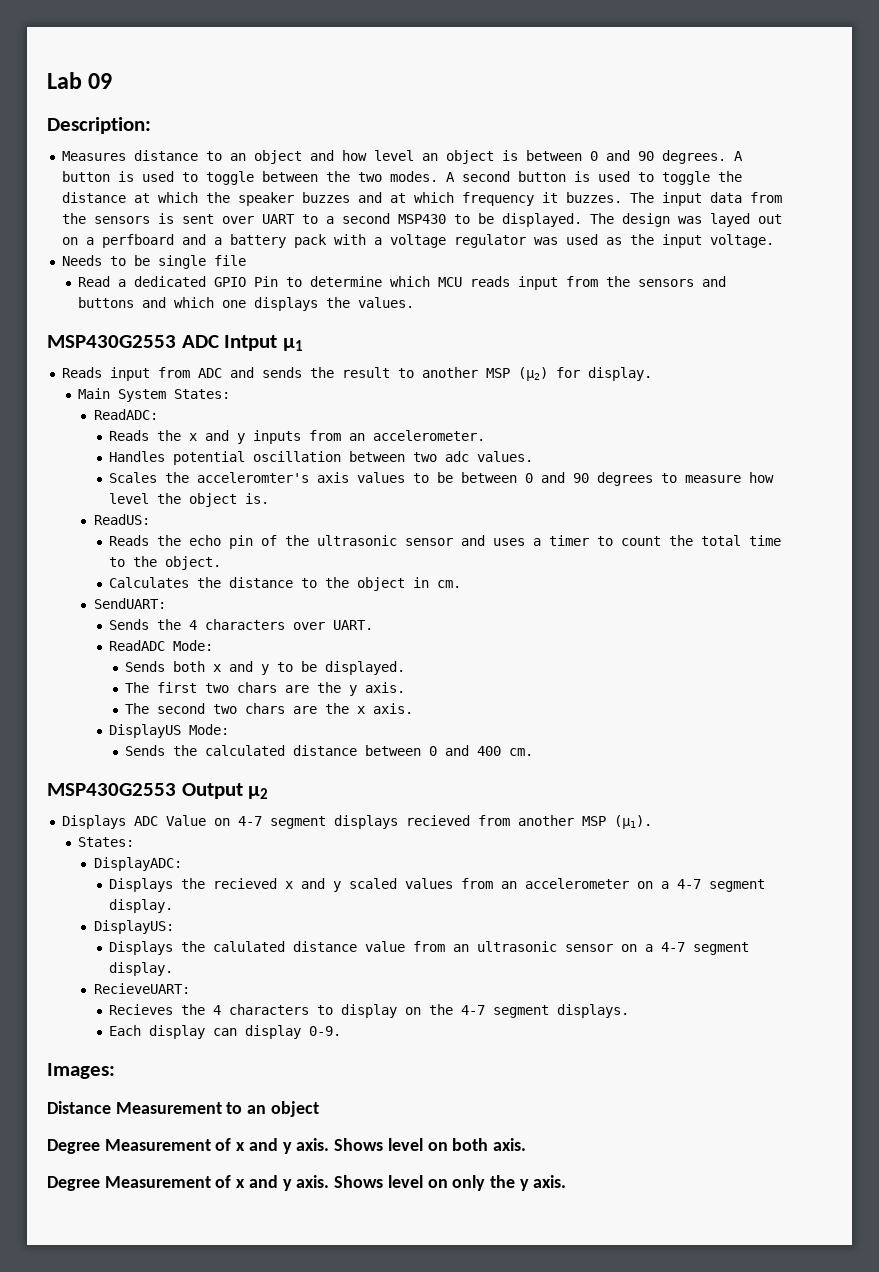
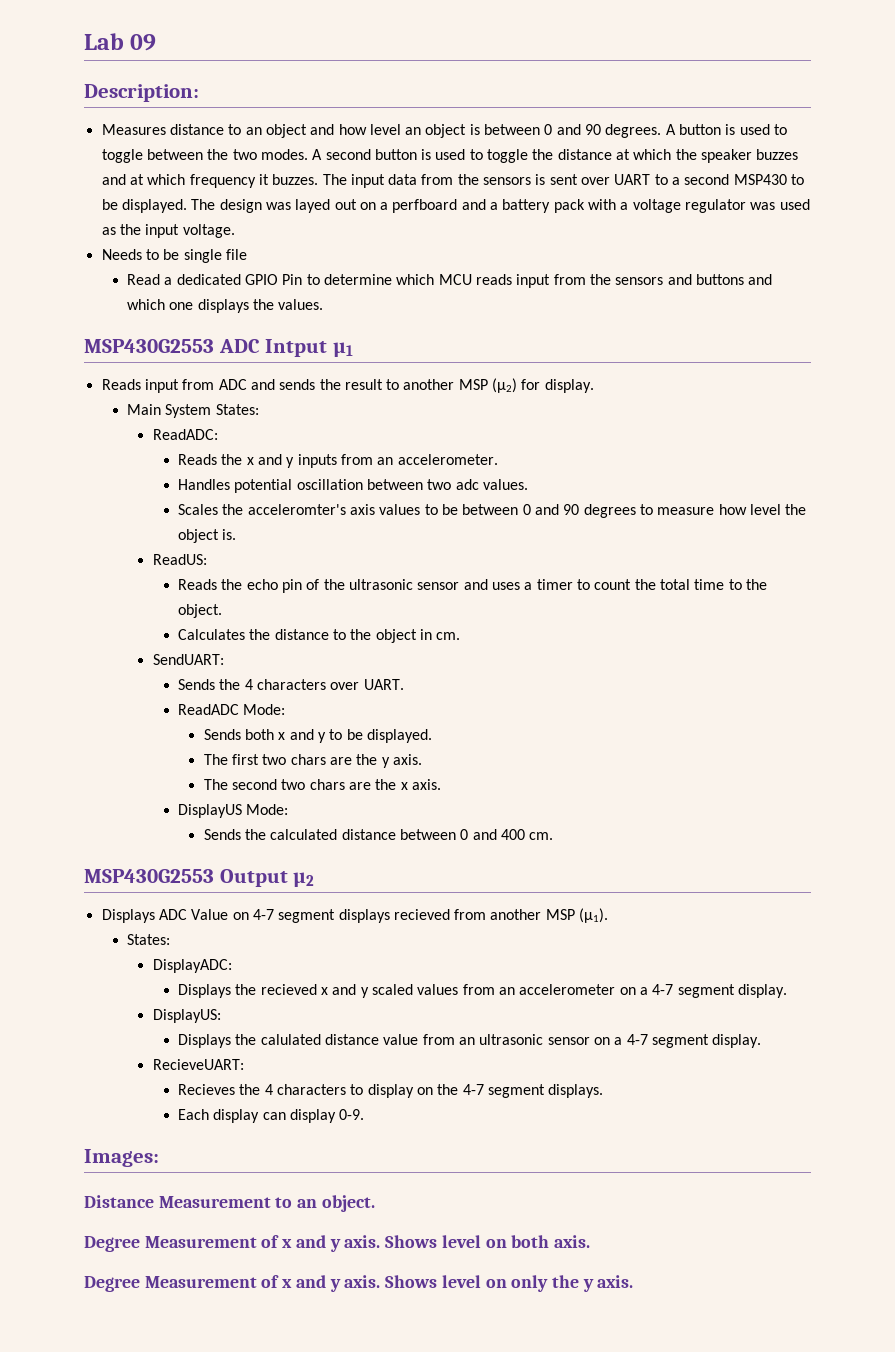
[270,1101,319,1117] object -> [321,1195,375,1212] object.

